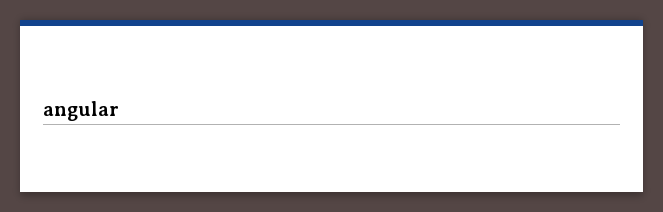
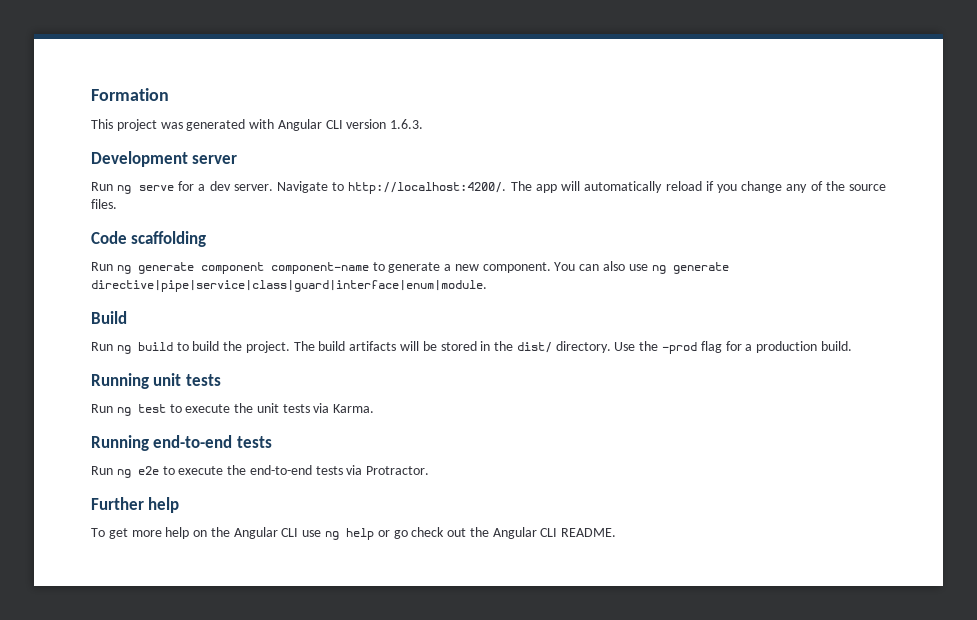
[43,101,119,121] angular -> [91,88,169,101] [91,119,424,131] [91,151,238,167] [91,181,887,194] [91,199,117,209] [91,231,207,247] [91,261,729,274] [91,280,487,292] [91,311,127,324] [91,341,852,354] [91,373,221,389] [91,403,375,416] [91,435,272,451] [91,465,430,478] [91,497,180,513] [91,527,617,540] Formation // This project was generated with Angular CLI version 1.6.3. // Development server // Run ng serve for a dev server. Navigate to http://localhost:4200/. The app will automatically reload if you change any of the source files. // Code scaffolding // Run ng generate component component-name to generate a new component. You can also use ng generate directive|pipe|service|class|guard|interface|enum|module. // Build // Run ng build to build the project. The build artifacts will be stored in the dist/ directory. Use the -prod flag for a production build. // Running unit tests // Run ng test to execute the unit tests via Karma. // Running end-to-end tests // Run ng e2e to execute the end-to-end tests via Protractor. // Further help // To get more help on the Angular CLI use ng help or go check out the Angular CLI README.

